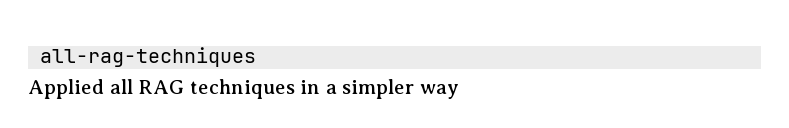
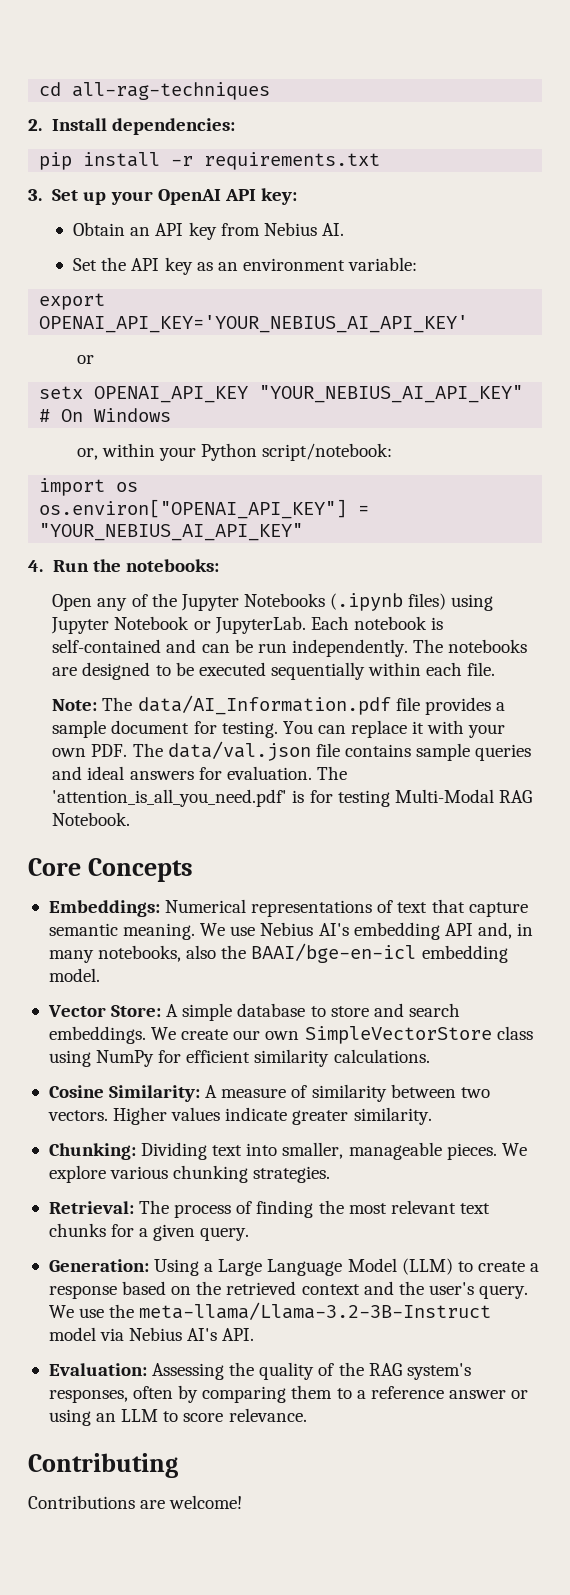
(40, 57) none -> [39,82,62,96] cd
[28,79,459,99] Applied all RAG techniques in a simpler way -> [28,118,236,135] [39,152,381,170] [28,188,297,205] [73,222,344,240] [73,257,418,275] [39,293,106,310] [39,315,469,333] [76,355,94,364] [39,385,524,403] [39,408,172,422] [76,443,393,461] [39,478,139,496] [39,499,370,519] [39,523,304,541] [28,559,219,572] [52,593,494,611] [51,616,444,634] [52,639,528,657] [52,662,496,680] [52,695,505,715] [52,720,506,738] [52,741,532,761] [52,766,347,780] [52,789,532,807] [52,812,131,826] [28,858,193,882] [48,899,528,917] [48,922,534,940] [48,943,508,963] [48,968,100,982] [47,1003,460,1021] [48,1026,533,1044] [48,1049,430,1067] [48,1084,490,1102] [47,1107,432,1125] [48,1142,527,1160] [48,1165,331,1183] [48,1200,490,1218] [48,1223,250,1241] [48,1258,540,1276] [48,1281,529,1299] [48,1302,492,1320] [48,1327,255,1341] [48,1362,471,1380] [48,1385,529,1403] [48,1408,307,1426] [28,1453,178,1478] [28,1495,243,1509] 2. Install dependencies: // pip install -r requirements.txt // 3. Set up your OpenAI API key: // Obtain an API key from Nebius AI. // Set the API key as an environment variable: // export OPENAI_API_KEY='YOUR_NEBIUS_AI_API_KEY' // or // setx OPENAI_API_KEY "YOUR_NEBIUS_AI_API_KEY" # On Windows // or, within your Python script/notebook: // import os // os.environ["OPENAI_API_KEY"] = "YOUR_NEBIUS_AI_API_KEY" // 4. Run the notebooks: // Open any of the Jupyter Notebooks (.ipynb files) using Jupyter Notebook or JupyterLab. Each notebook is self-contained and can be run independently. The notebooks are designed to be executed sequentially within each file. // Note: The data/AI_Information.pdf file provides a sample document for testing. You can replace it with your own PDF. The data/val.json file contains sample queries and ideal answers for evaluation. The 'attention_is_all_you_need.pdf' is for testing Multi-Modal RAG Notebook. // Core Concepts // Embeddings: Numerical representations of text that capture semantic meaning. We use Nebius AI's embedding API and, in many notebooks, also the BAAI/bge-en-icl embedding model. // Vector Store: A simple database to store and search embeddings. We create our own SimpleVectorStore class using NumPy for efficient similarity calculations. // Cosine Similarity: A measure of similarity between two vectors. Higher values indicate greater similarity. // Chunking: Dividing text into smaller, manageable pieces. We explore various chunking strategies. // Retrieval: The process of finding the most relevant text chunks for a given query. // Generation: Using a Large Language Model (LLM) to create a response based on the retrieved context and the user's query. We use the meta-llama/Llama-3.2-3B-Instruct model via Nebius AI's API. // Evaluation: Assessing the quality of the RAG system's responses, often by comparing them to a reference answer or using an LLM to score relevance. // Contributing // Contributions are welcome!

